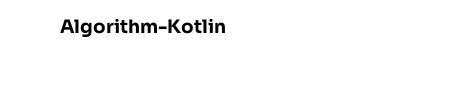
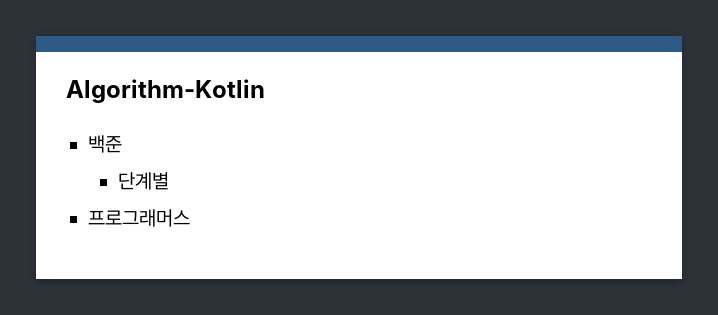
(226, 28) none -> [88,135,122,153] [117,172,169,190] [88,209,190,227] // 백준 // 단계별 // 프로그래머스

